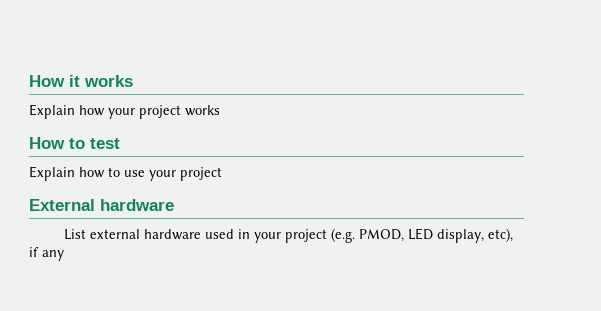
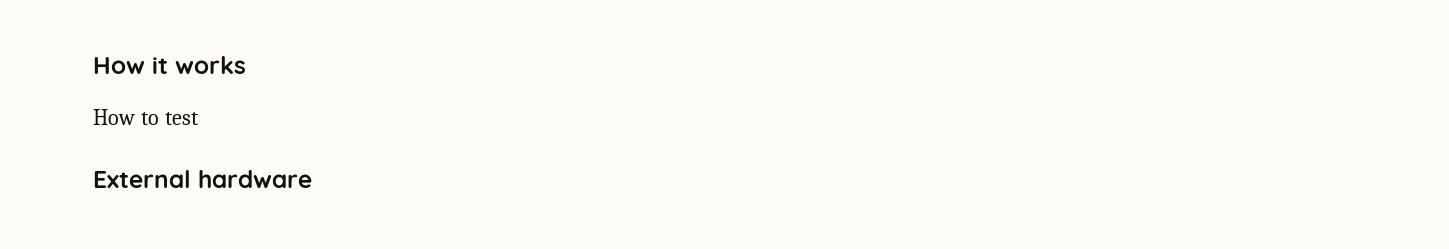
[29,104,220,119] [29,137,120,149] [29,166,222,181] [29,199,174,211] [64,228,514,243] [29,247,64,261] Explain how your project works // How to test // Explain how to use your project // External hardware // List external hardware used in your project (e.g. PMOD, LED display, etc), if any -> [93,109,199,125] [93,170,312,188] How to test // External hardware

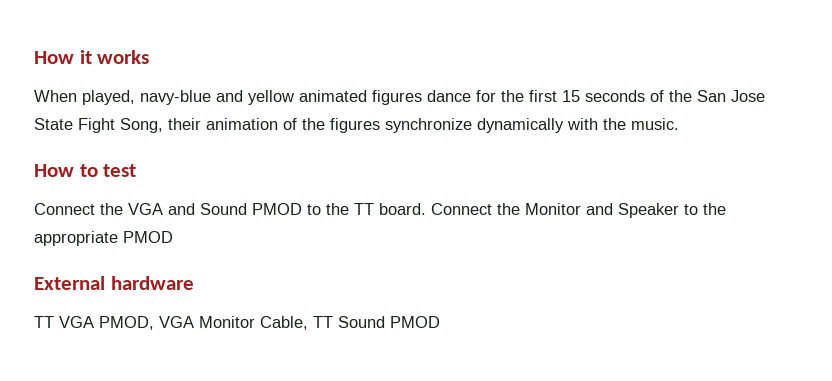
[93,109,199,125] [93,170,312,188] How to test // External hardware -> [34,90,765,105] [34,118,679,133] [34,164,137,177] [34,203,726,218] [34,231,173,246] [34,276,194,290] [34,316,440,330] When played, navy-blue and yellow animated figures dance for the first 15 seconds of the San Jose State Fight Song, their animation of the figures synchronize dynamically with the music. // How to test // Connect the VGA and Sound PMOD to the TT board. Connect the Monitor and Speaker to the appropriate PMOD // External hardware // TT VGA PMOD, VGA Monitor Cable, TT Sound PMOD

